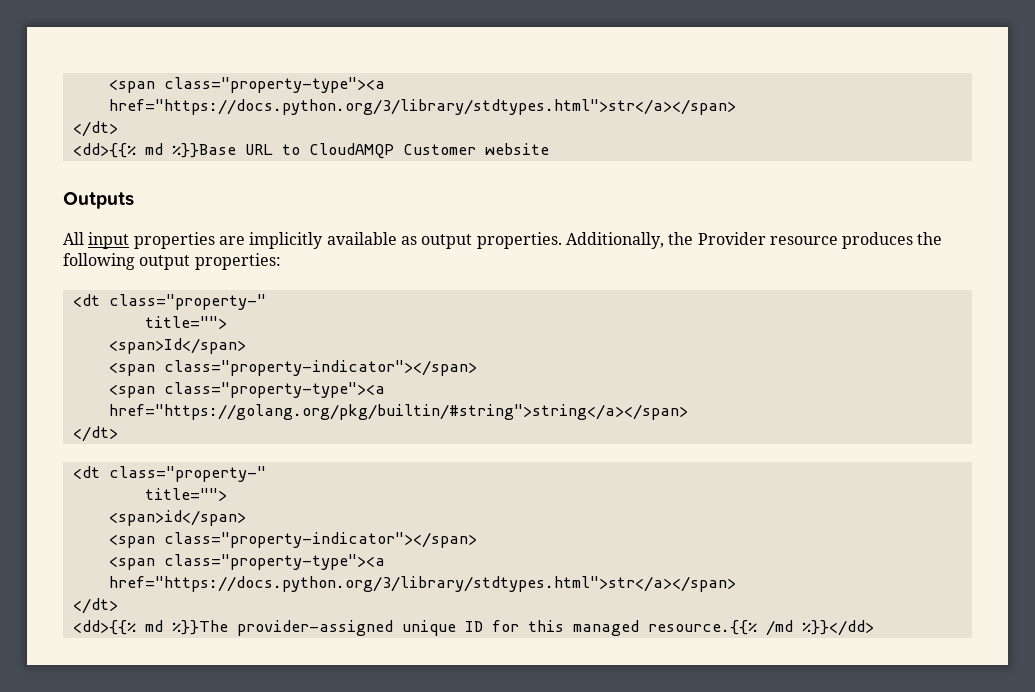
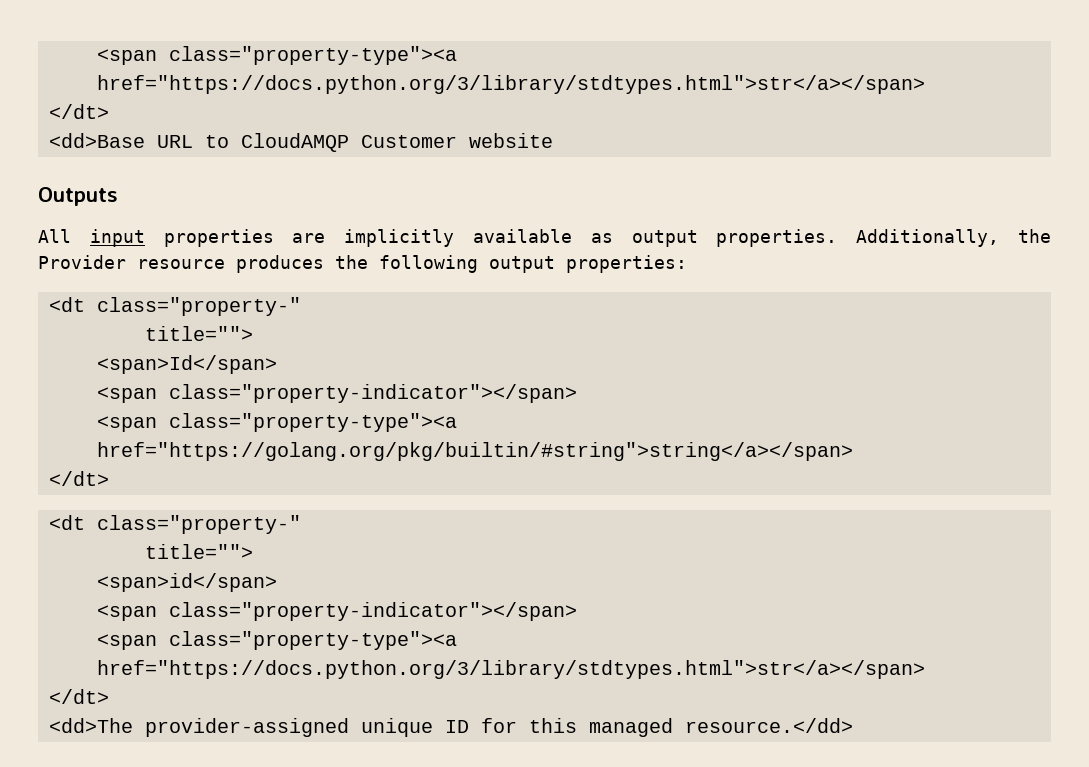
[108,77,385,93] [108,99,736,115] [72,121,118,137] [72,143,236,158] <span class="property-type"><a href="https://docs.python.org/3/library/stdtypes.html">str</a></span> // </dt> // <dd>{{% md %}}Base -> [96,46,457,65] [96,75,925,94] [48,104,109,119] [48,133,145,148] <span class="property-type"><a href="https://docs.python.org/3/library/stdtypes.html">str</a></span> // </dt> // <dd>Base
[72,620,228,635] <dd>{{% md %}}The -> [48,718,133,733] <dd>The
[647,620,874,636] resource.{{% /md %}}</dd> -> [684,718,853,733] resource.</dd>

